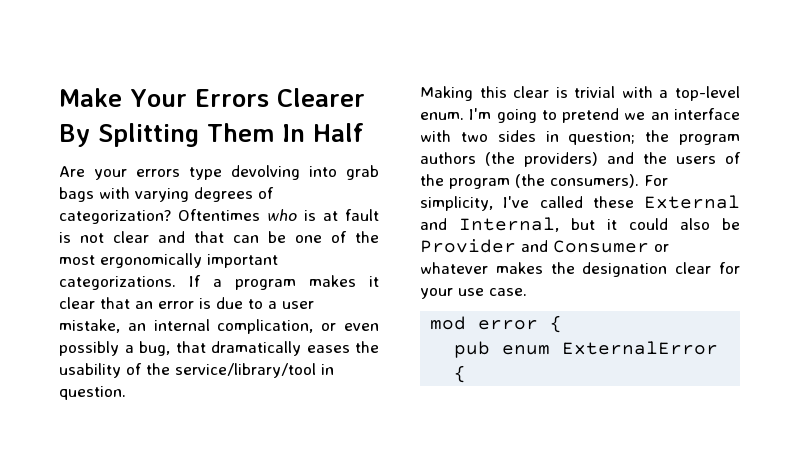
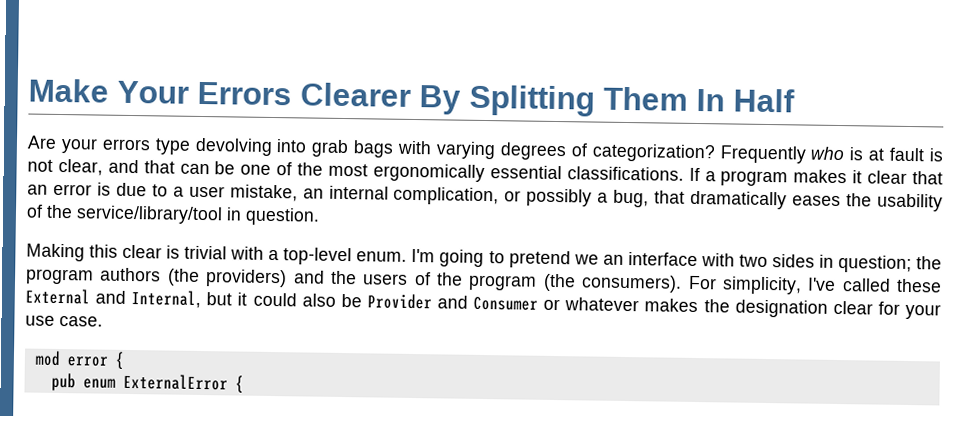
[178,209,260,221] Oftentimes -> [719,145,806,164] Frequently
[113,231,149,243] clear -> [57,158,103,176] clear,
[207,254,278,268] [59,276,176,290] important categorizations. -> [489,165,684,181] essential classifications.
[344,323,379,331] even -> (522, 196) none

